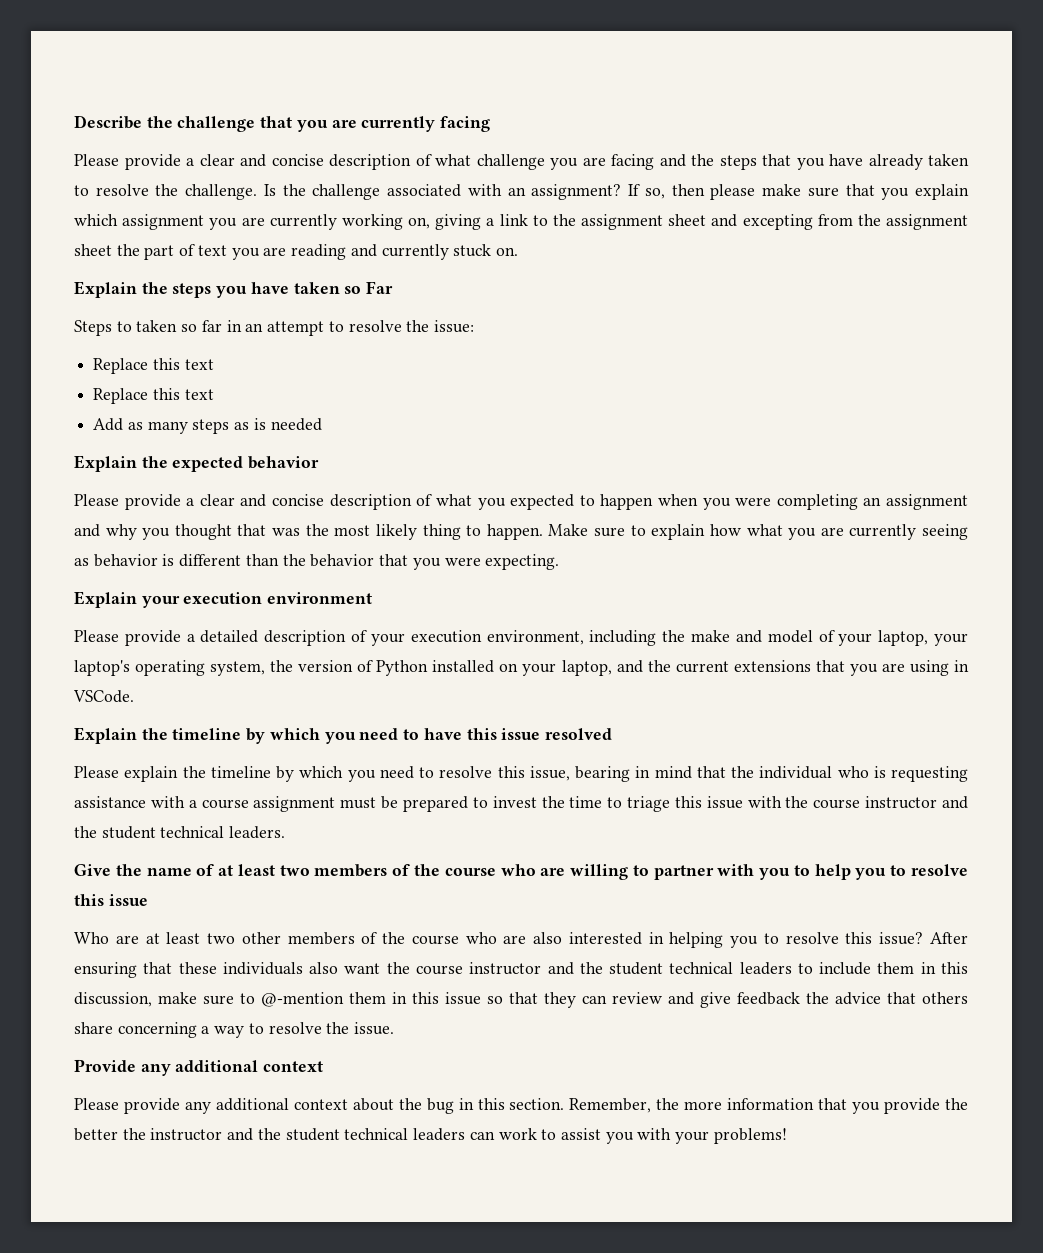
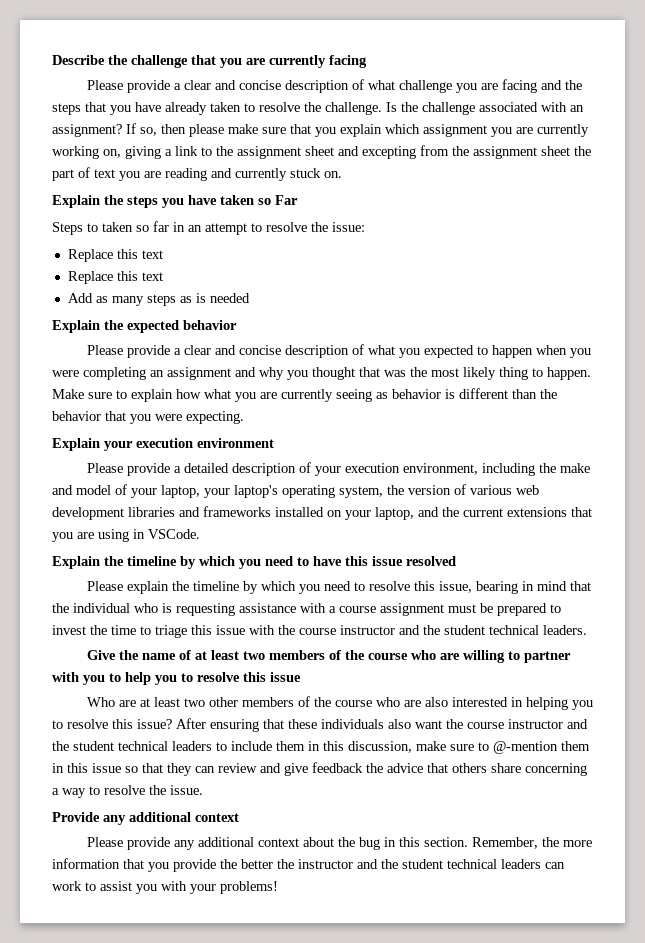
[376,660,429,676] Python -> [470,485,539,495] [52,506,271,520] various web development libraries and frameworks

